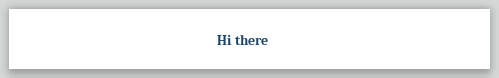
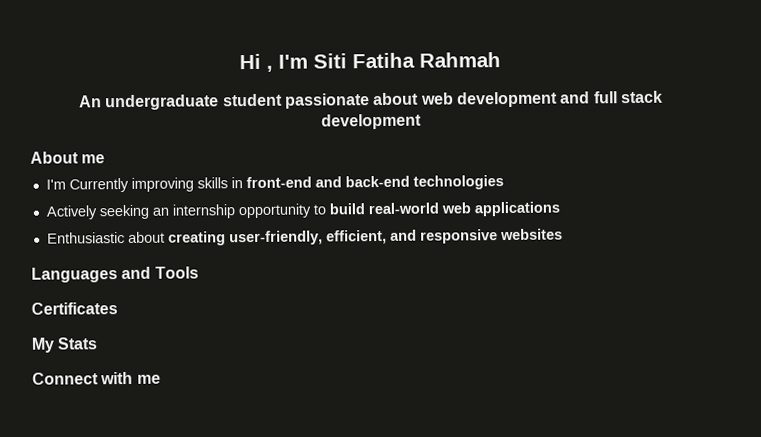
[234,34,268,45] there -> [266,52,501,72] [79,90,663,111] [321,113,422,130] [30,151,106,164] [45,175,504,193] [45,201,560,220] [46,228,563,246] [31,266,199,283] [31,302,118,315] [31,337,99,353] [32,371,161,385] , I'm Siti Fatiha Rahmah // An undergraduate student passionate about web development and full stack development // About me // I'm Currently improving skills in front-end and back-end technologies // Actively seeking an internship opportunity to build real-world web applications // Enthusiastic about creating user-friendly, efficient, and responsive websites // Languages and Tools // Certificates // My Stats // Connect with me

